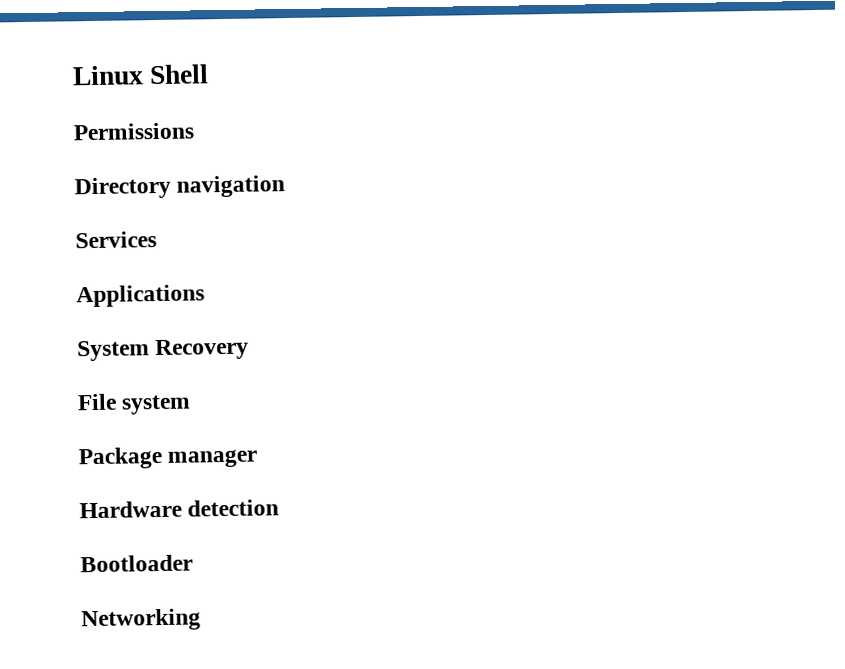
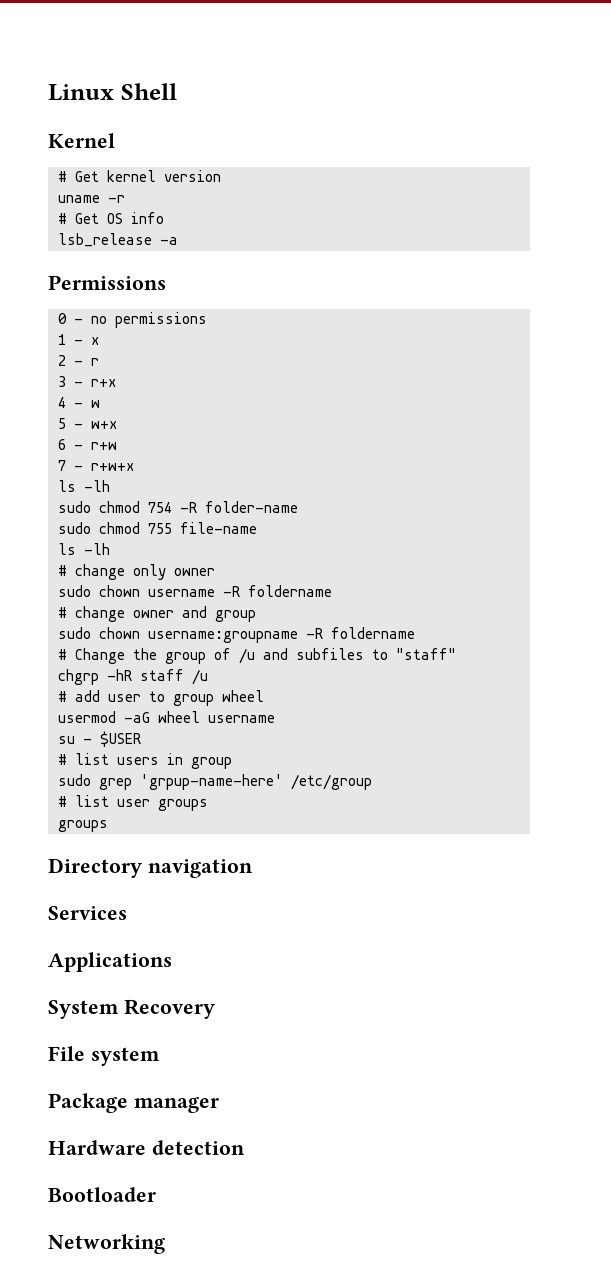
[73,122,194,141] Permissions -> [48,133,115,148] [57,170,221,182] [57,195,125,203] [57,212,164,224] [57,233,178,247] [48,275,166,290] [57,312,207,328] [57,334,99,345] [57,355,99,366] [57,376,116,387] [57,397,100,408] [57,418,117,429] [57,439,117,450] [57,460,134,471] [57,480,110,492] [57,501,298,513] [57,522,257,534] [57,543,110,555] [57,564,215,580] [57,585,332,597] [57,606,256,622] [57,627,415,643] [57,648,456,664] [57,669,208,685] [57,690,264,706] [57,711,275,723] [57,731,141,747] [57,753,232,769] [57,774,372,790] [57,795,208,811] [57,820,108,832] Kernel // # Get kernel version // uname -r // # Get OS info // lsb_release -a // Permissions // 0 - no permissions // 1 - x // 2 - r // 3 - r+x // 4 - w // 5 - w+x // 6 - r+w // 7 - r+w+x // ls -lh // sudo chmod 754 -R folder-name // sudo chmod 755 file-name // ls -lh // # change only owner // sudo chown username -R foldername // # change owner and group // sudo chown username:groupname -R foldername // # Change the group of /u and subfiles to "staff" // chgrp -hR staff /u // # add user to group wheel // usermod -aG wheel username // su - $USER // # list users in group // sudo grep 'grpup-name-here' /etc/group // # list user groups // groups

